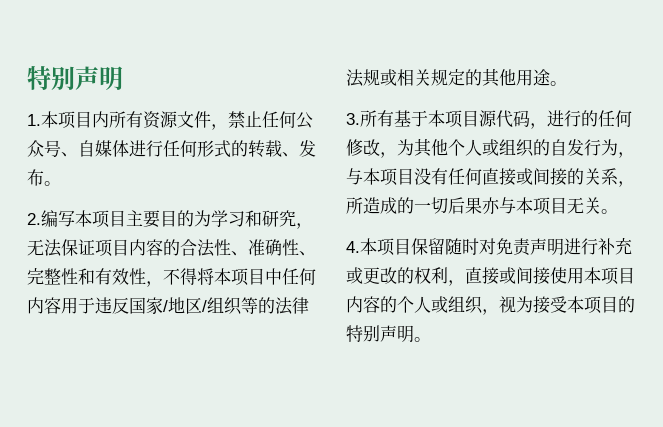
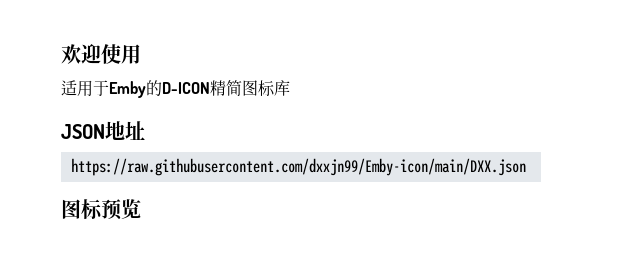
[27,66,123,90] [27,111,313,130] [27,140,316,158] [27,169,61,186] [27,210,313,229] [27,239,316,257] [27,268,316,287] [27,297,309,315] [346,68,567,87] [346,110,632,129] [346,138,635,158] [346,168,635,187] [346,197,618,215] [346,237,632,256] [346,267,635,286] [346,296,635,315] [346,325,431,343] 特别声明 // 1.本项目内所有资源文件，禁止任何公众号、自媒体进行任何形式的转载、发布。 // 2.编写本项目主要目的为学习和研究，无法保证项目内容的合法性、准确性、完整性和有效性，不得将本项目中任何内容用于违反国家/地区/组织等的法律法规或相关规定的其他用途。 // 3.所有基于本项目源代码，进行的任何修改，为其他个人或组织的自发行为，与本项目没有任何直接或间接的关系，所造成的一切后果亦与本项目无关。 // 4.本项目保留随时对免责声明进行补充或更改的权利，直接或间接使用本项目内容的个人或组织，视为接受本项目的特别声明。 -> [61,44,141,64] [61,80,290,98] [61,121,145,140] [70,158,526,176] [61,199,141,220] 欢迎使用 // 适用于Emby的D-ICON精简图标库 // JSON地址 // https://raw.githubusercontent.com/dxxjn99/Emby-icon/main/DXX.json // 图标预览

